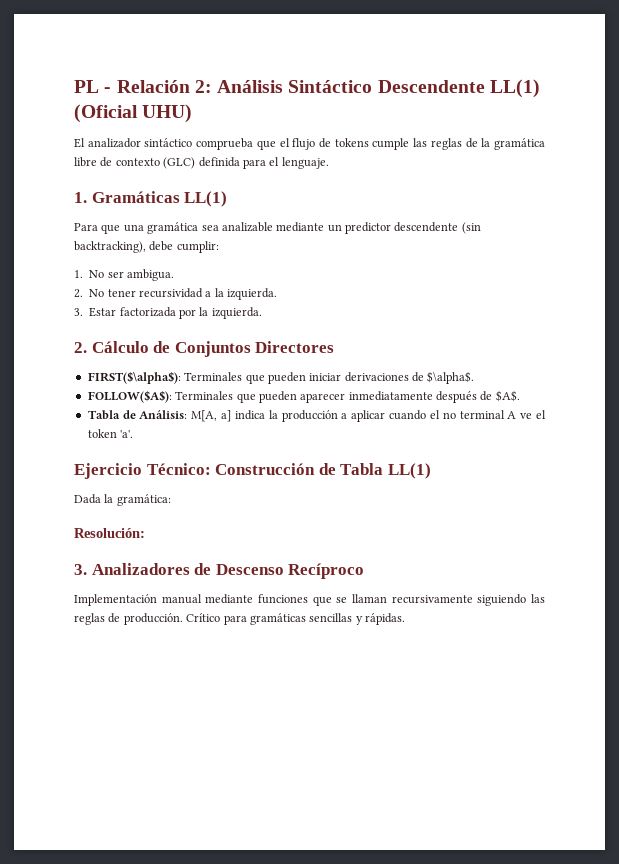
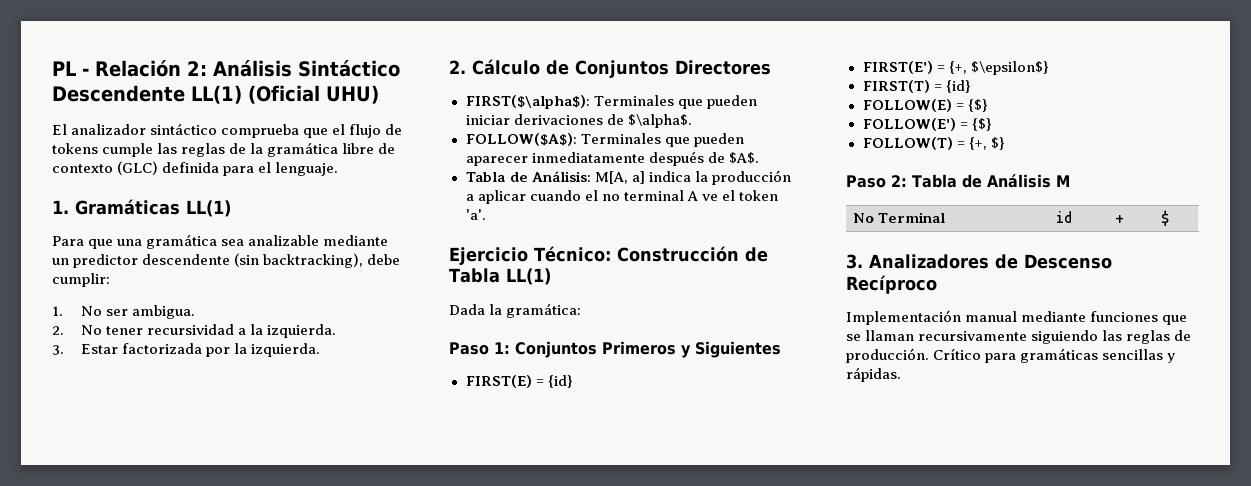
[74,528,145,538] Resolución: -> [449,341,781,358] [465,375,573,388] [862,61,1049,75] [862,80,971,93] [862,99,988,112] [862,118,992,131] [862,137,1005,150] [846,174,1070,188] [853,212,946,223] [1056,211,1073,223] [1115,215,1125,223] [1161,210,1170,226] Paso 1: Conjuntos Primeros y Siguientes // FIRST(E) = {id} // FIRST(E') = {+, $\epsilon$} // FIRST(T) = {id} // FOLLOW(E) = {$} // FOLLOW(E') = {$} // FOLLOW(T) = {+, $} // Paso 2: Tabla de Análisis M // No Terminal | id | + | $

